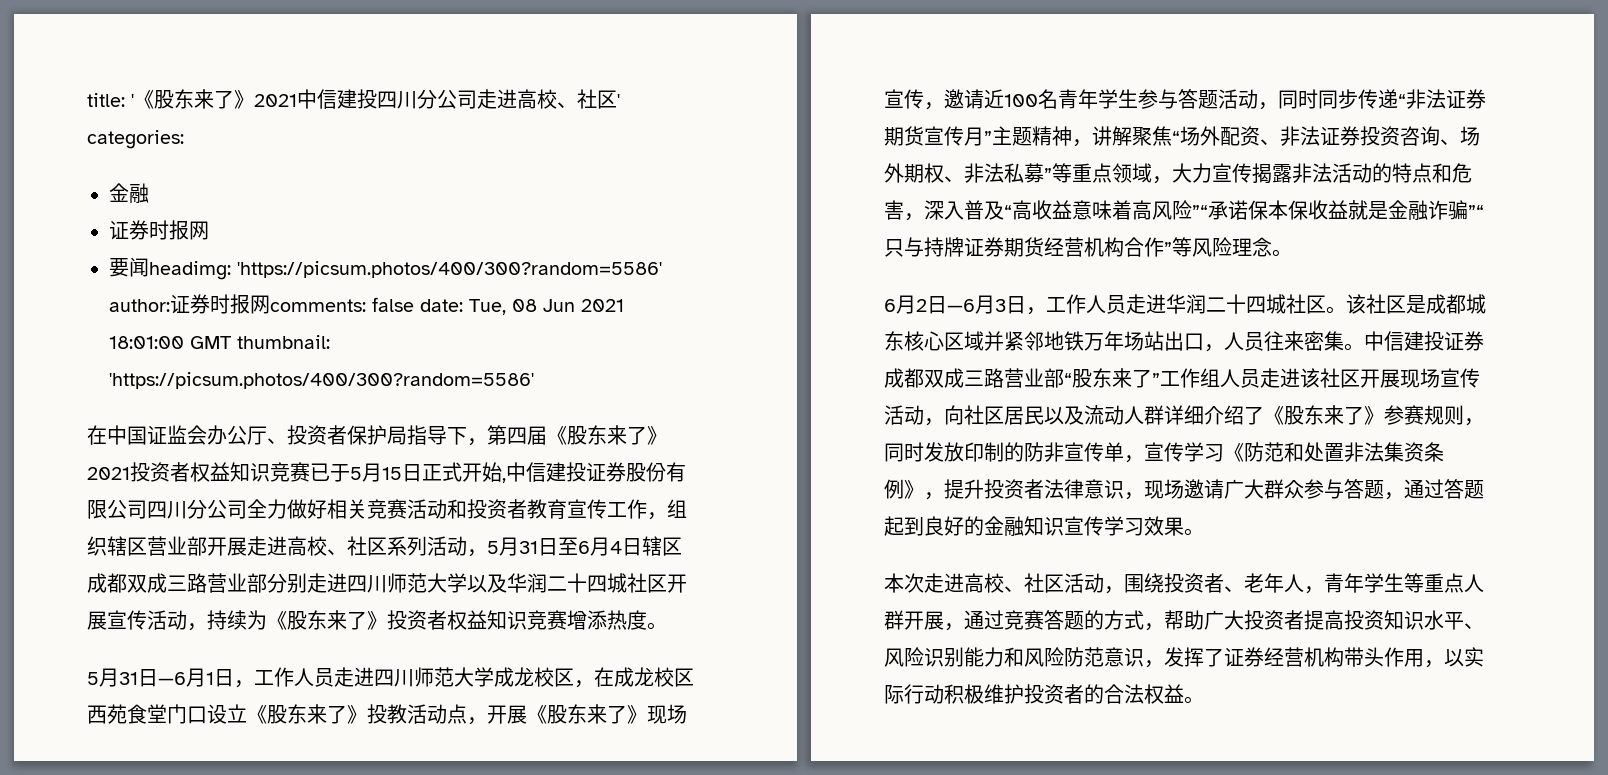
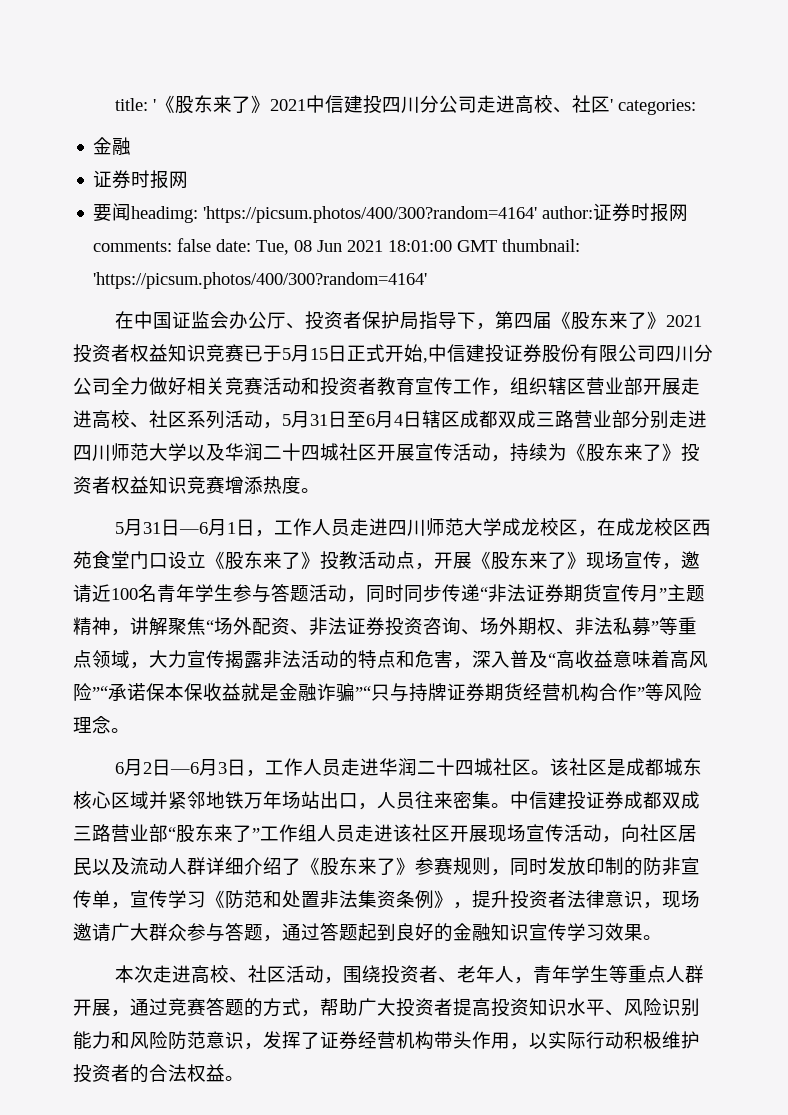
[237,261,662,278] 'https://picsum.photos/400/300?random=5586' -> [203,206,538,223] 'https://picsum.photos/400/300?random=4164'
[109,372,534,389] 'https://picsum.photos/400/300?random=5586' -> [93,272,428,289] 'https://picsum.photos/400/300?random=4164'

